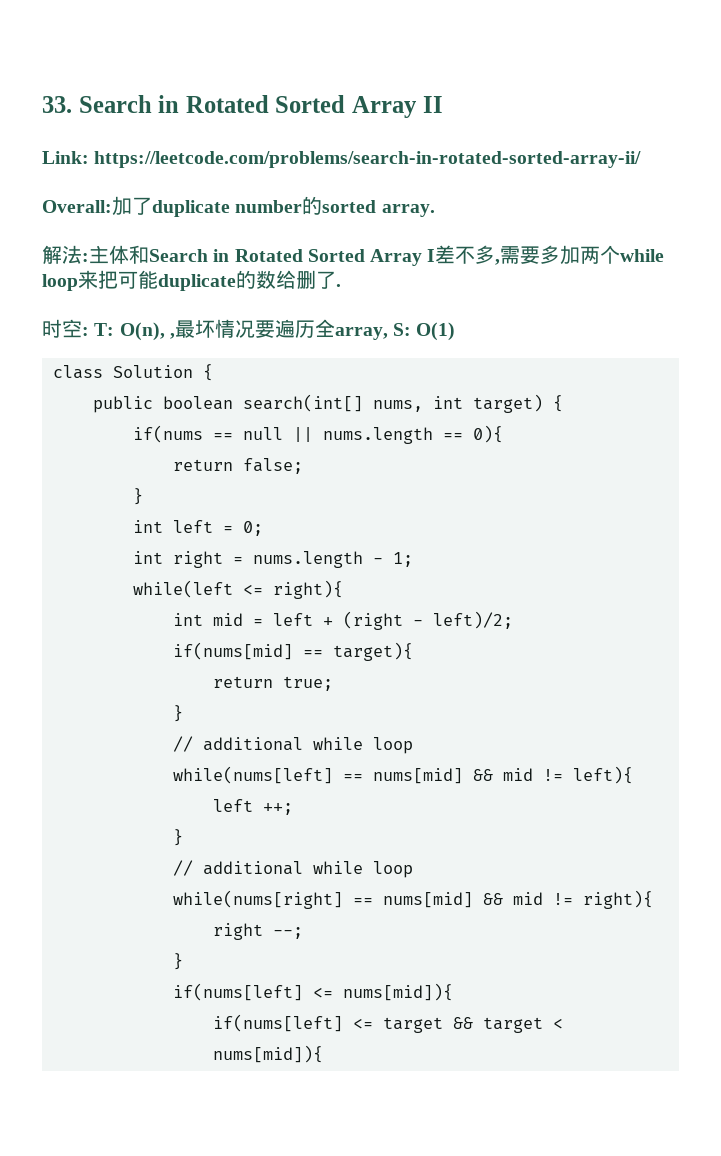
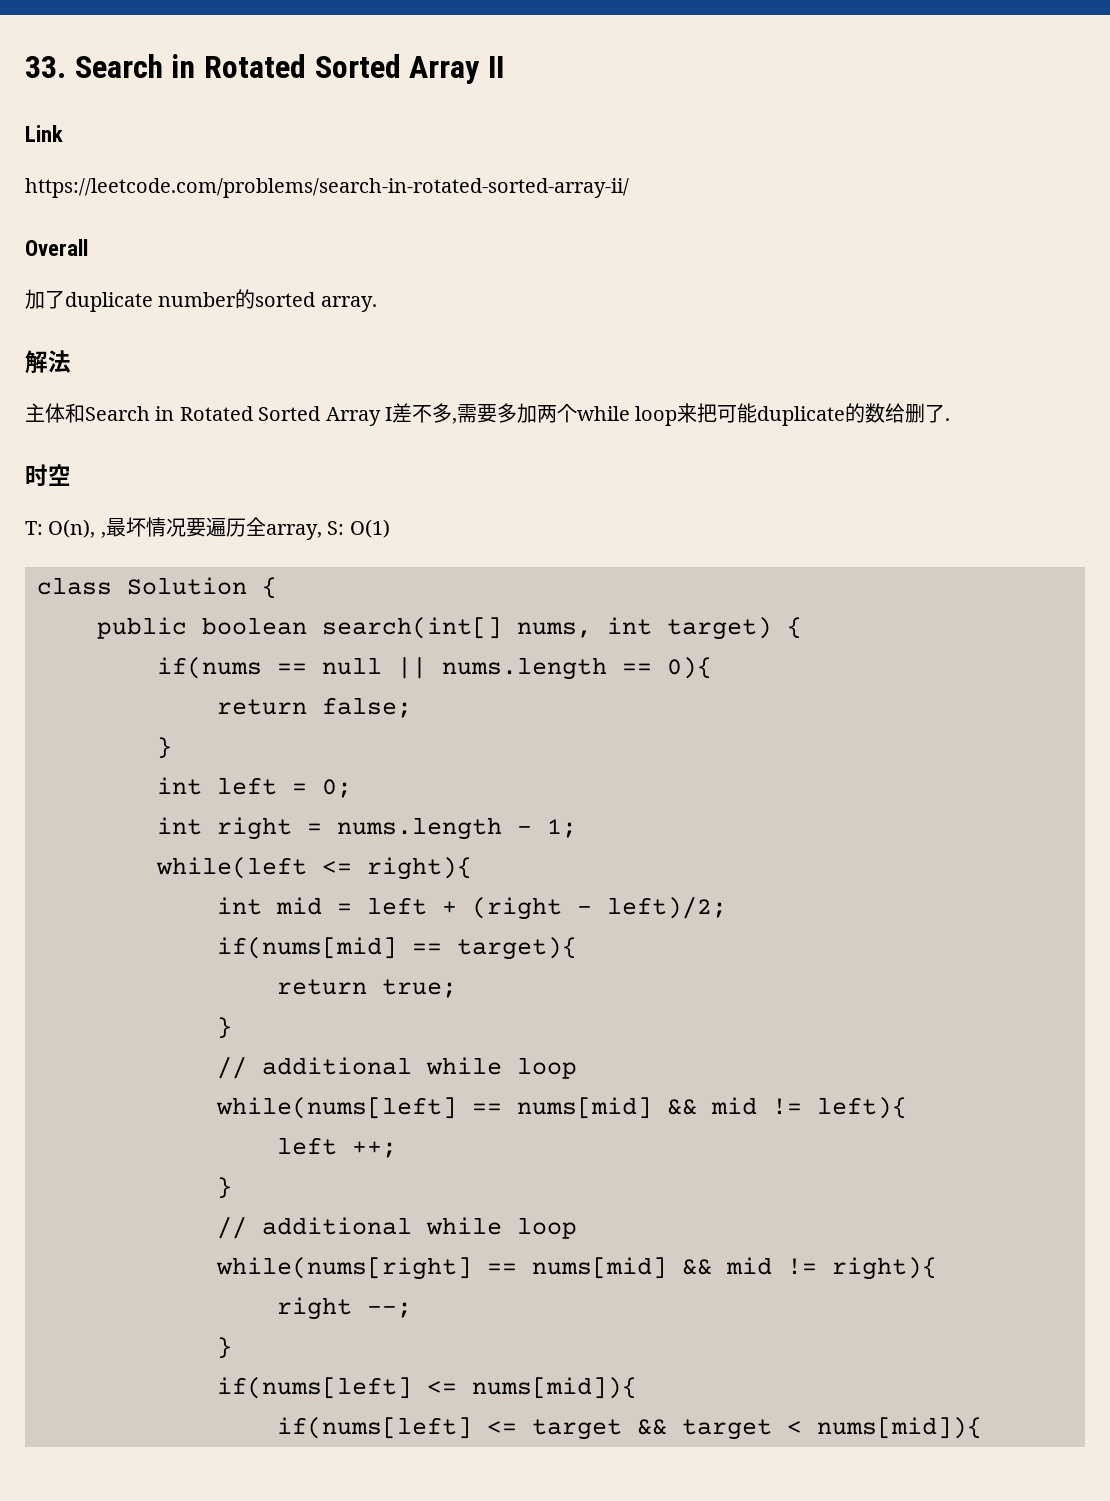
[42,151,89,164] Link: -> [25,125,63,142] Link //
[42,200,112,213] Overall: -> [25,239,88,256] Overall //
[82,253,89,262] : -> (71, 361) //
[82,327,89,336] : -> (71, 475) //

